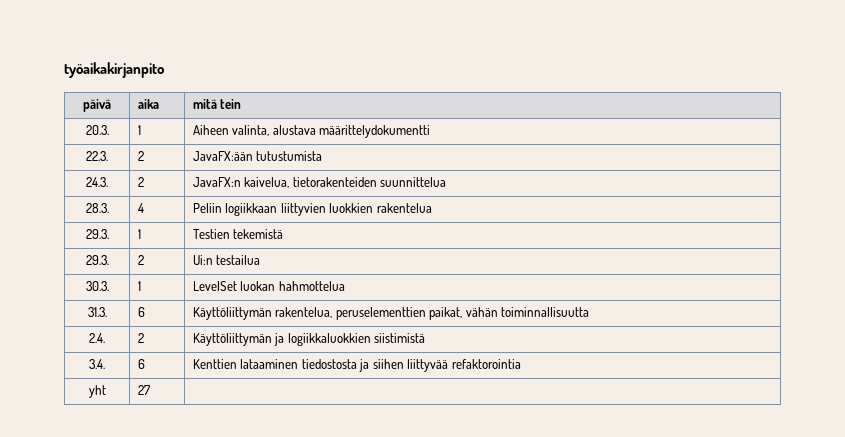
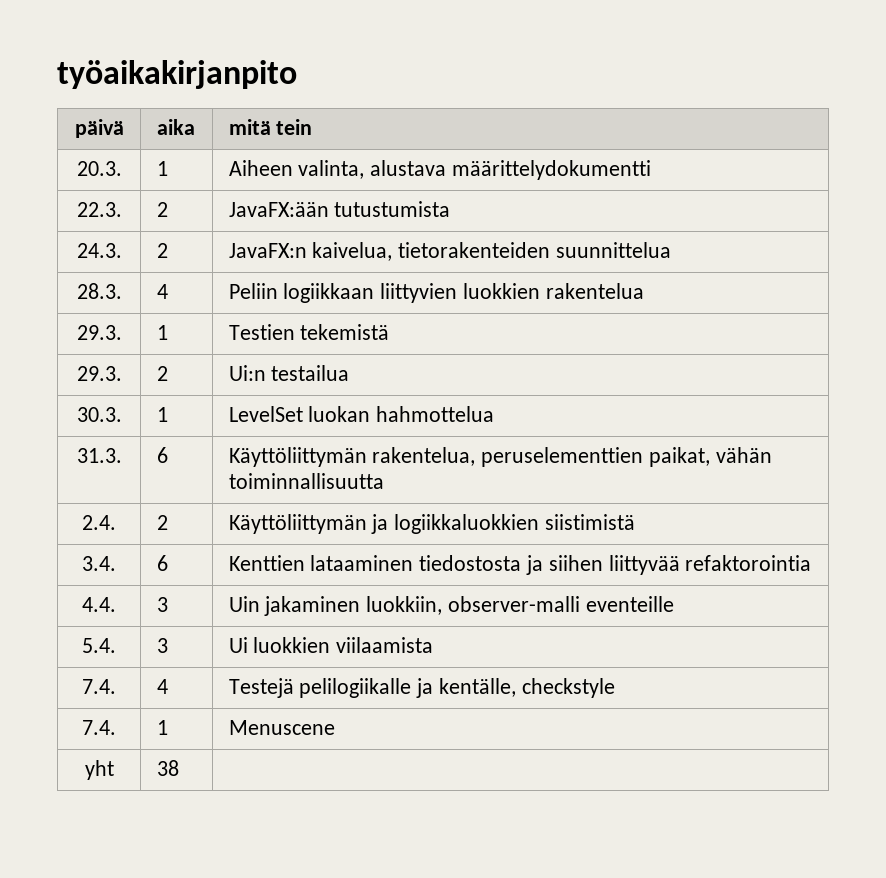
(521, 364) none -> [82,597,116,612] [156,597,168,612] [228,596,674,616] [82,638,116,653] [156,638,168,653] [228,637,434,653] [82,679,116,694] [156,679,168,694] [228,678,615,698] [82,720,116,735] [156,720,168,735] [228,720,335,735] // 4.4. | 3 | Uin jakaminen luokkiin, observer-malli eventeille // 5.4. | 3 | Ui luokkien viilaamista // 7.4. | 4 | Testejä pelilogiikalle ja kentälle, checkstyle // 7.4. | 1 | Menuscene
[137,385,150,395] 27 -> [156,760,179,776] 38

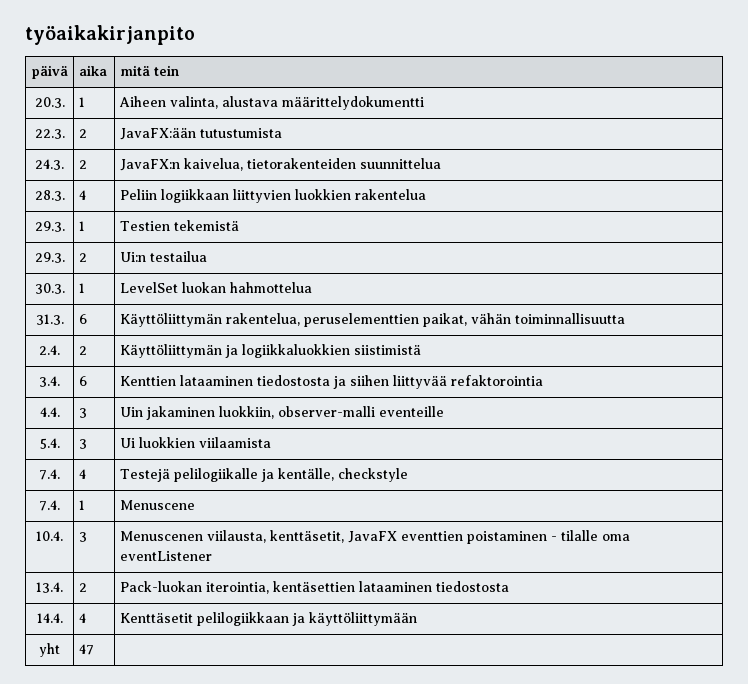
(335, 727) none -> [36,531,63,541] [78,532,87,542] [119,530,630,544] [119,551,212,561] [36,582,63,593] [78,583,87,592] [119,581,509,594] [36,613,63,623] [78,613,86,623] [119,612,417,626] // 10.4. | 3 | Menuscenen viilausta, kenttäsetit, JavaFX eventtien poistaminen - tilalle oma eventListener // 13.4. | 2 | Pack-luokan iterointia, kentäsettien lataaminen tiedostosta // 14.4. | 4 | Kenttäsetit pelilogiikkaan ja käyttöliittymään
[156,760,179,776] 38 -> [78,644,94,655] 47

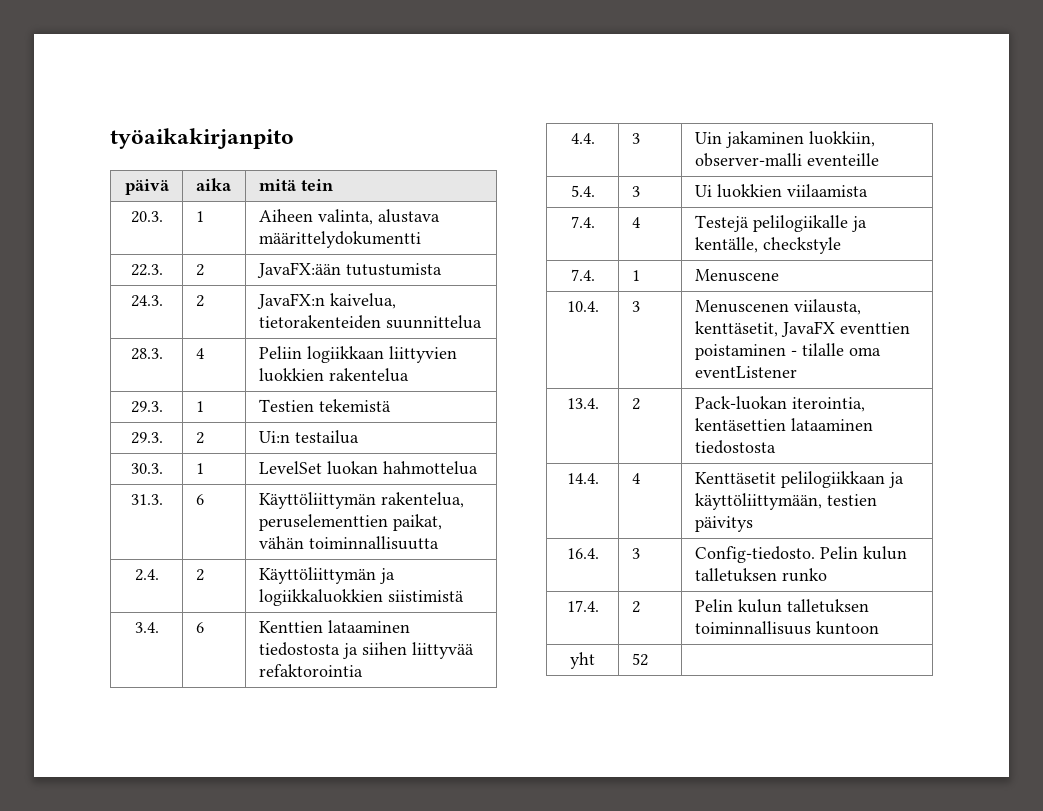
[308,612,417,626] käyttöliittymään -> [694,493,877,510] [694,516,753,532] [566,548,599,559] [631,548,640,559] [694,546,907,563] [694,568,827,582] [566,600,599,612] [631,601,640,613] [694,599,869,613] [694,621,879,635] käyttöliittymään, testien päivitys // 16.4. | 3 | Config-tiedosto. Pelin kulun talletuksen runko // 17.4. | 2 | Pelin kulun talletuksen toiminnallisuus kuntoon
[78,644,94,655] 47 -> [631,653,648,666] 52

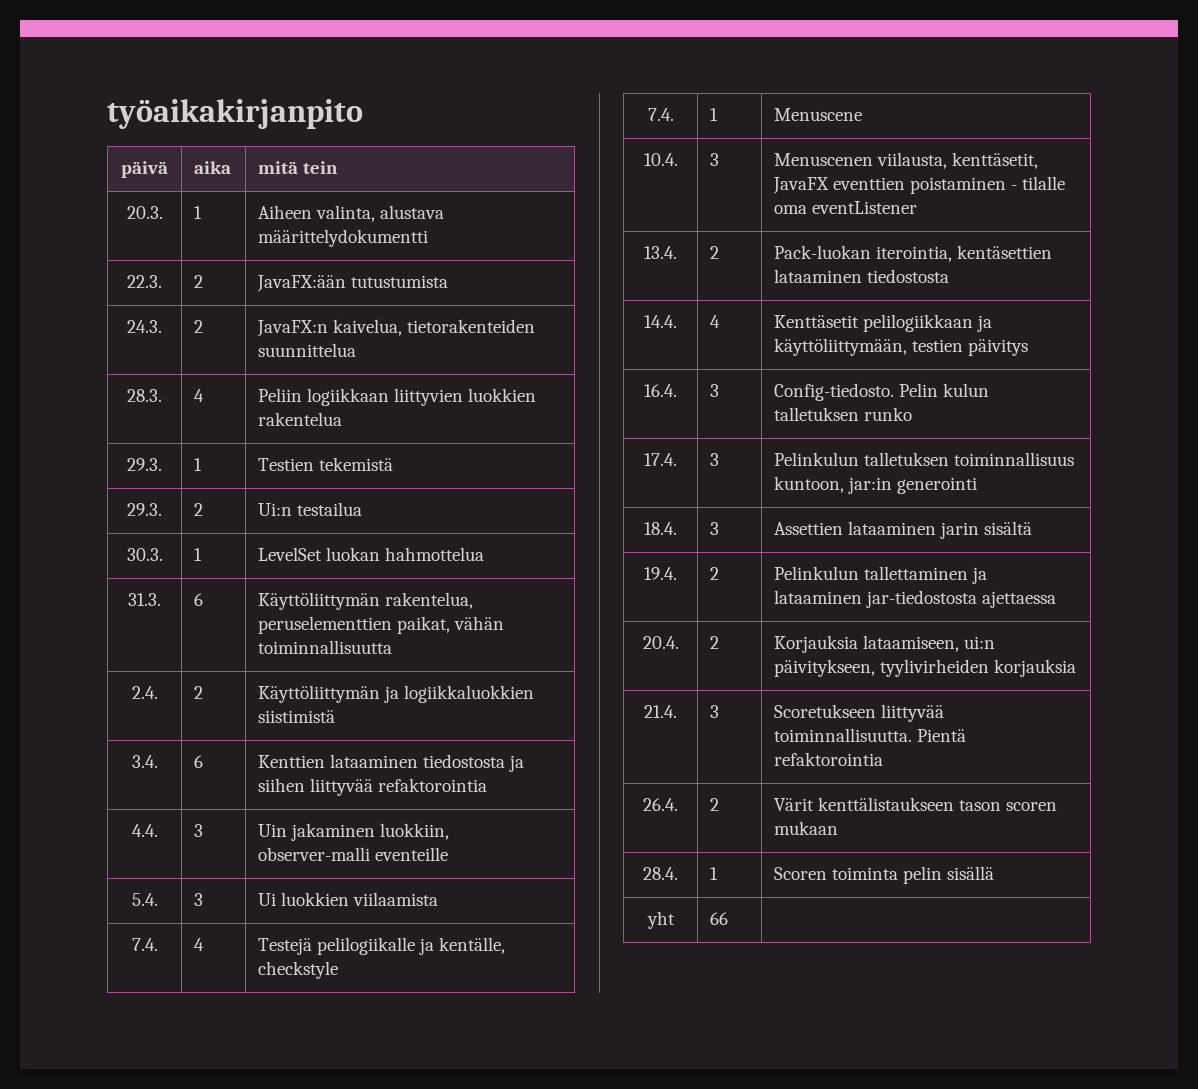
[631,601,640,613] [694,599,869,613] [694,621,879,635] 2 | Pelin kulun talletuksen toiminnallisuus kuntoon -> [710,453,720,466] [774,452,1075,466] [774,476,978,494] [644,522,677,535] [710,522,720,535] [774,521,1033,539] [644,567,677,580] [710,567,720,580] [774,566,988,584] [774,590,1057,608] [642,636,679,649] [710,636,720,649] [774,635,996,653] [774,659,1077,677] [644,705,677,718] [710,705,720,718] [774,704,945,722] [774,728,967,742] [774,752,884,766] [643,798,678,811] [710,798,720,811] [774,797,1058,811] [774,821,839,835] [643,867,678,880] [710,867,719,880] [774,866,995,884] 3 | Pelinkulun talletuksen toiminnallisuus kuntoon, jar:in generointi // 18.4. | 3 | Assettien lataaminen jarin sisältä // 19.4. | 2 | Pelinkulun tallettaminen ja lataaminen jar-tiedostosta ajettaessa // 20.4. | 2 | Korjauksia lataamiseen, ui:n päivitykseen, tyylivirheiden korjauksia // 21.4. | 3 | Scoretukseen liittyvää toiminnallisuutta. Pientä refaktorointia // 26.4. | 2 | Värit kenttälistaukseen tason scoren mukaan // 28.4. | 1 | Scoren toiminta pelin sisällä
[631,653,648,666] 52 -> [710,912,729,925] 66

